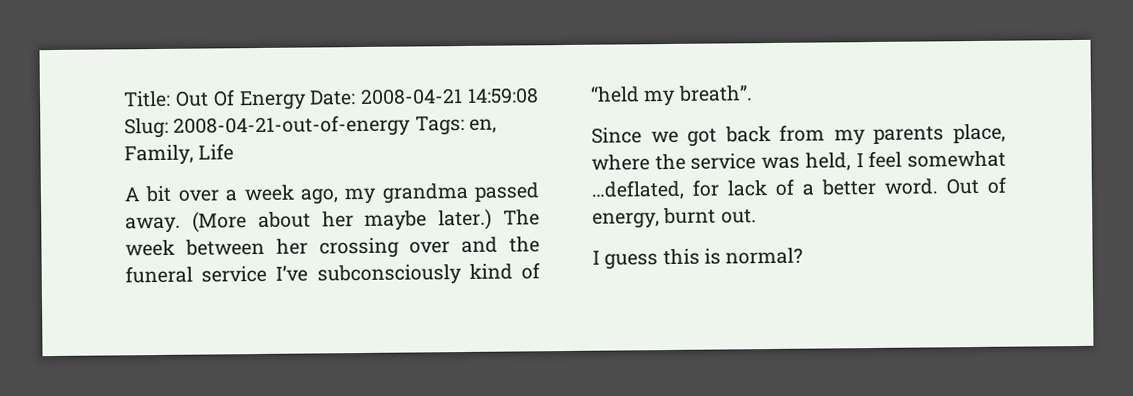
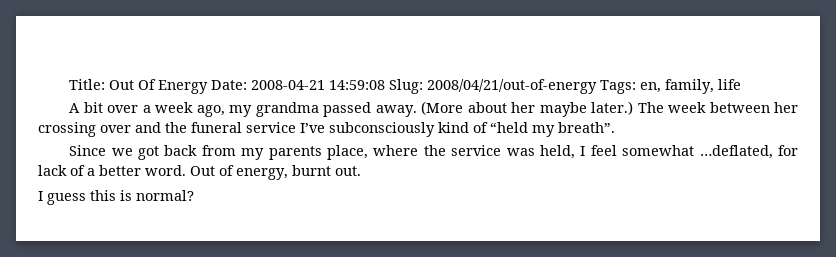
[173,114,412,138] 2008-04-21-out-of-energy -> [427,79,598,94] 2008/04/21/out-of-energy
[124,143,235,166] Family, Life -> [665,79,742,94] family, life

